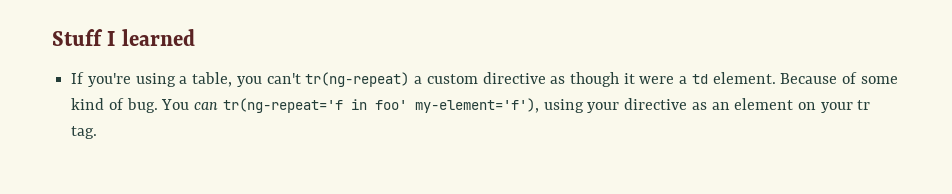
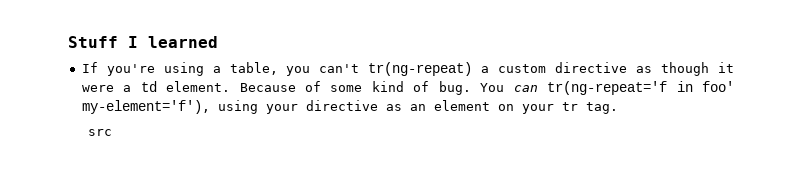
(98, 132) none -> [88,129,113,136] // src

